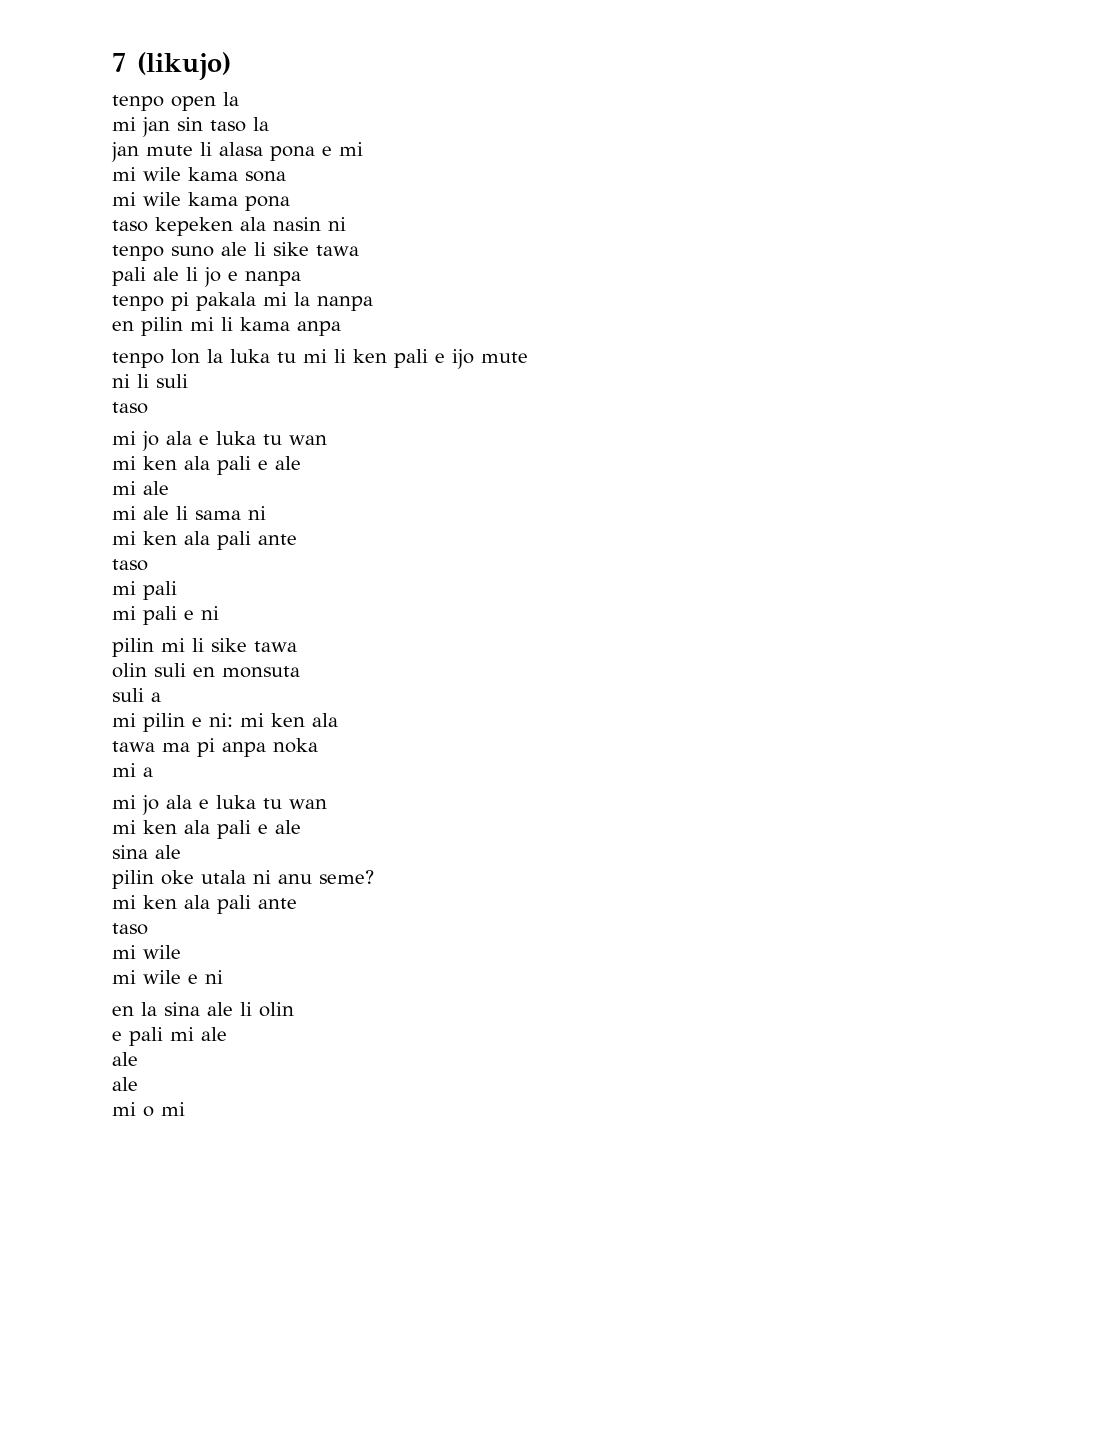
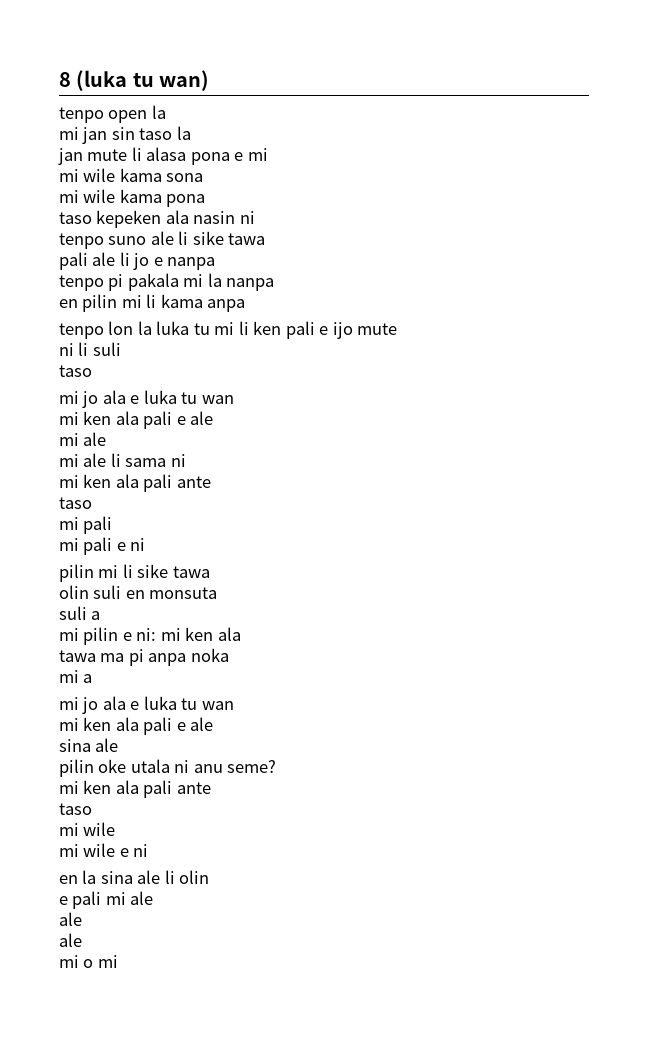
[112,52,231,80] 7 (likujo) -> [59,70,210,91] 8 (luka tu wan)

